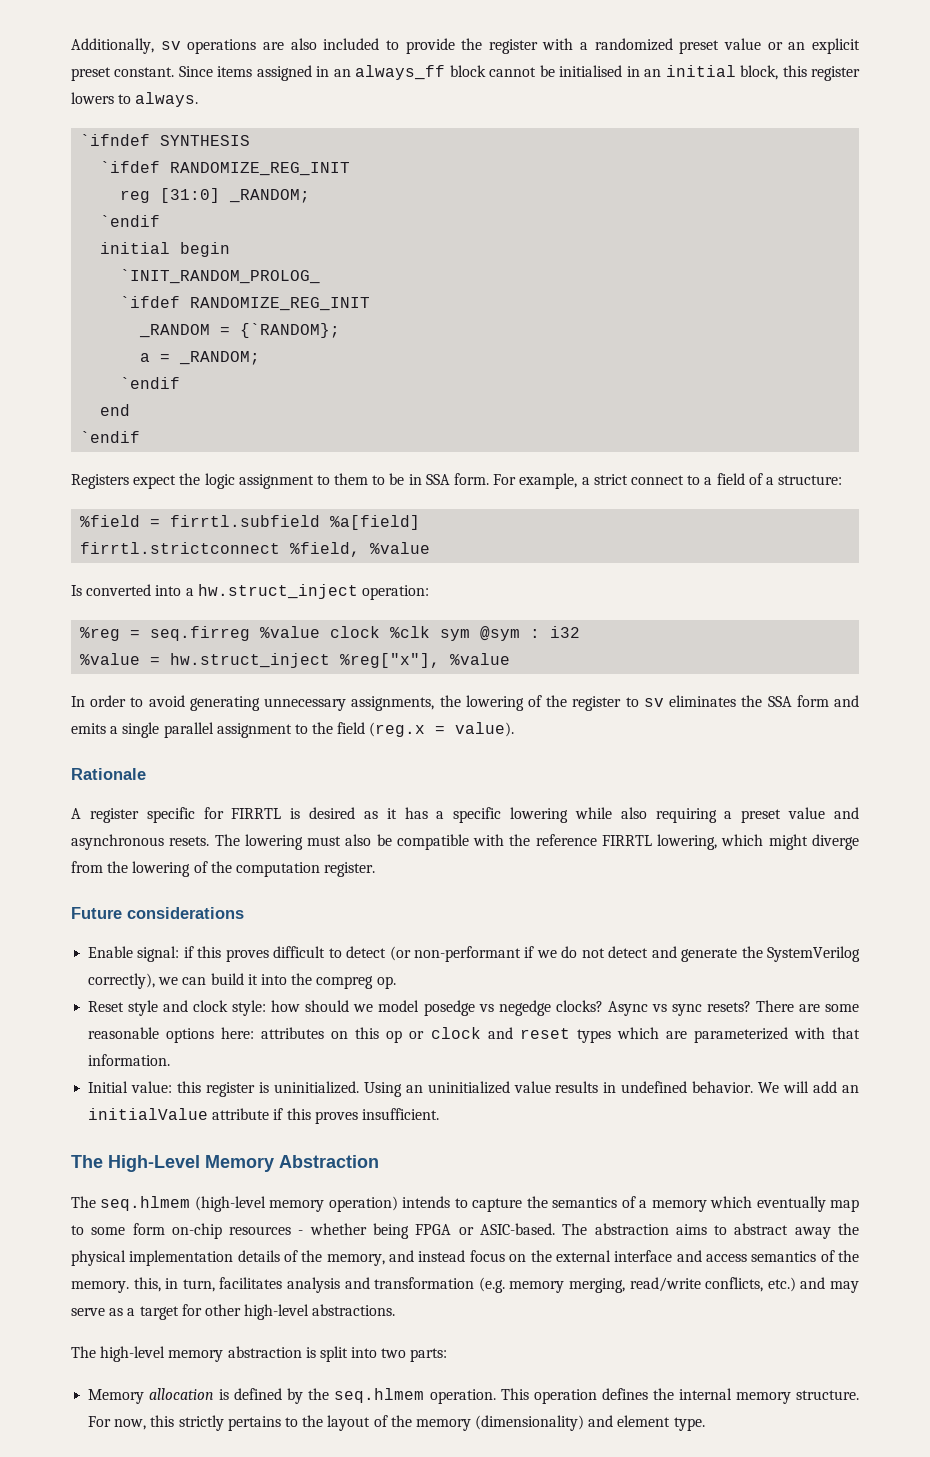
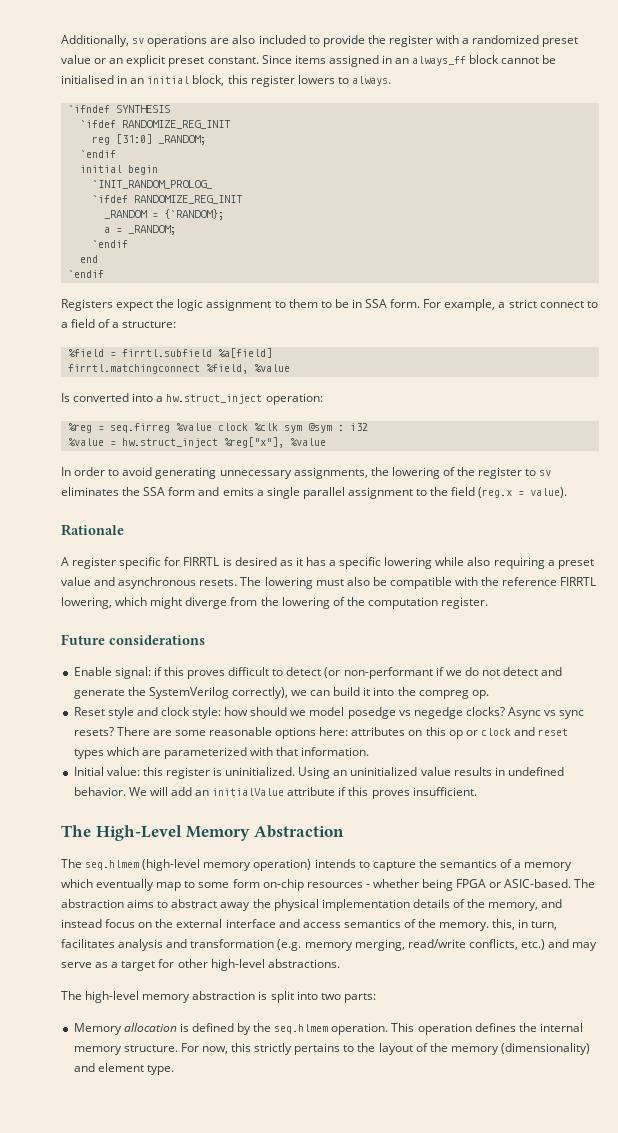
[80,542,281,554] firrtl.strictconnect -> [67,364,200,374] firrtl.matchingconnect

